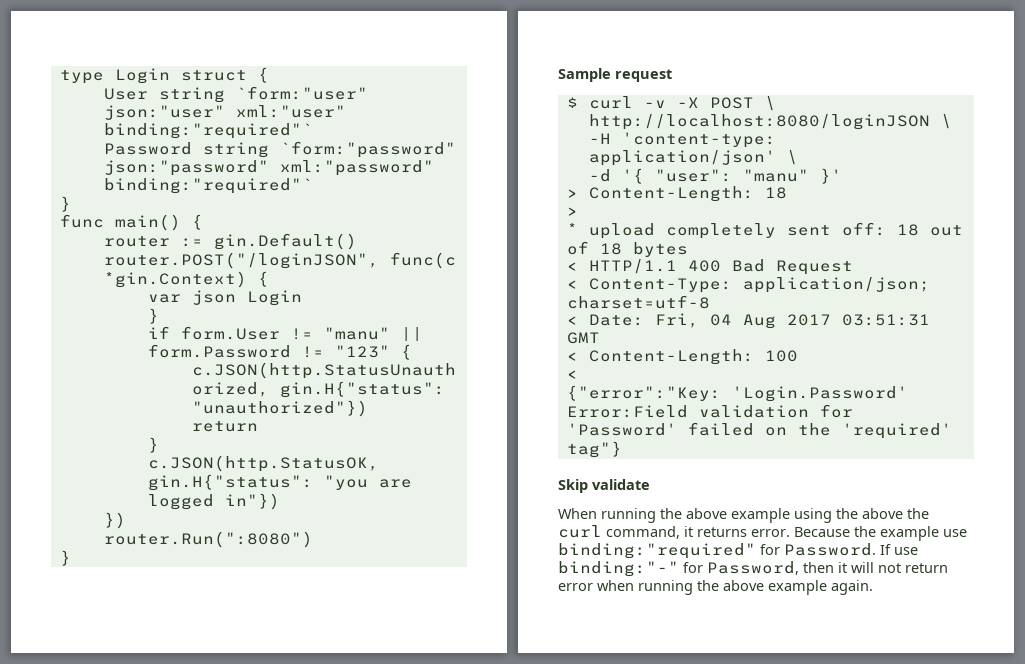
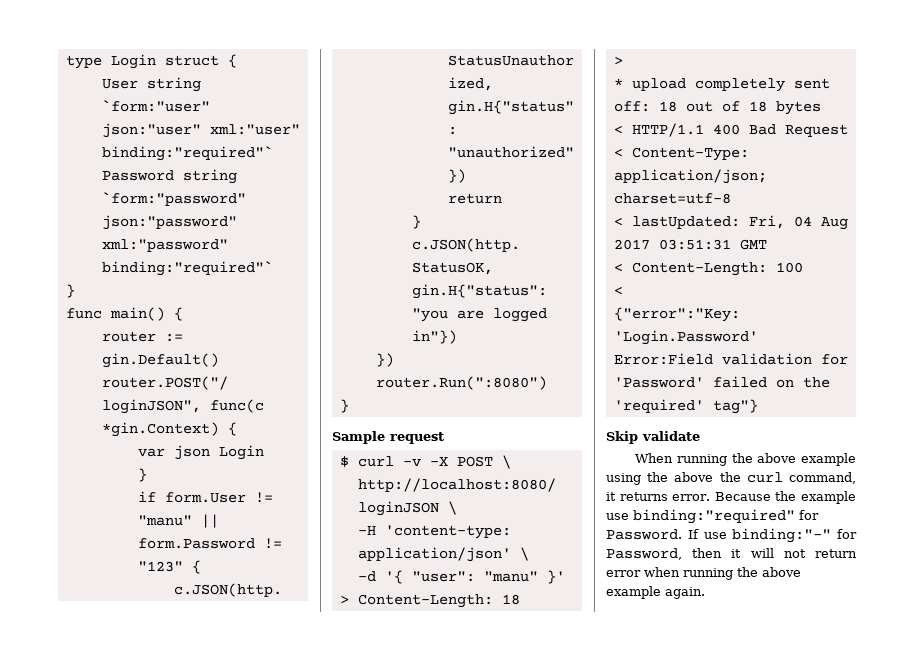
[588,314,644,326] Date: -> [631,216,740,229] lastUpdated:

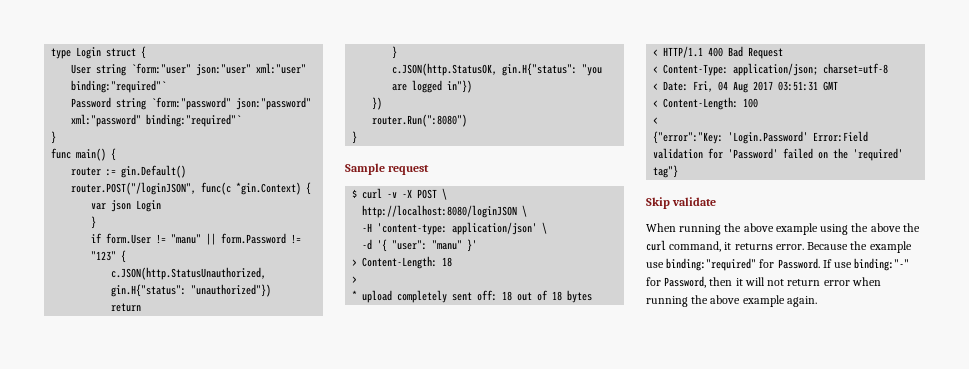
[631,216,740,229] lastUpdated: -> [663,81,689,91] Date:

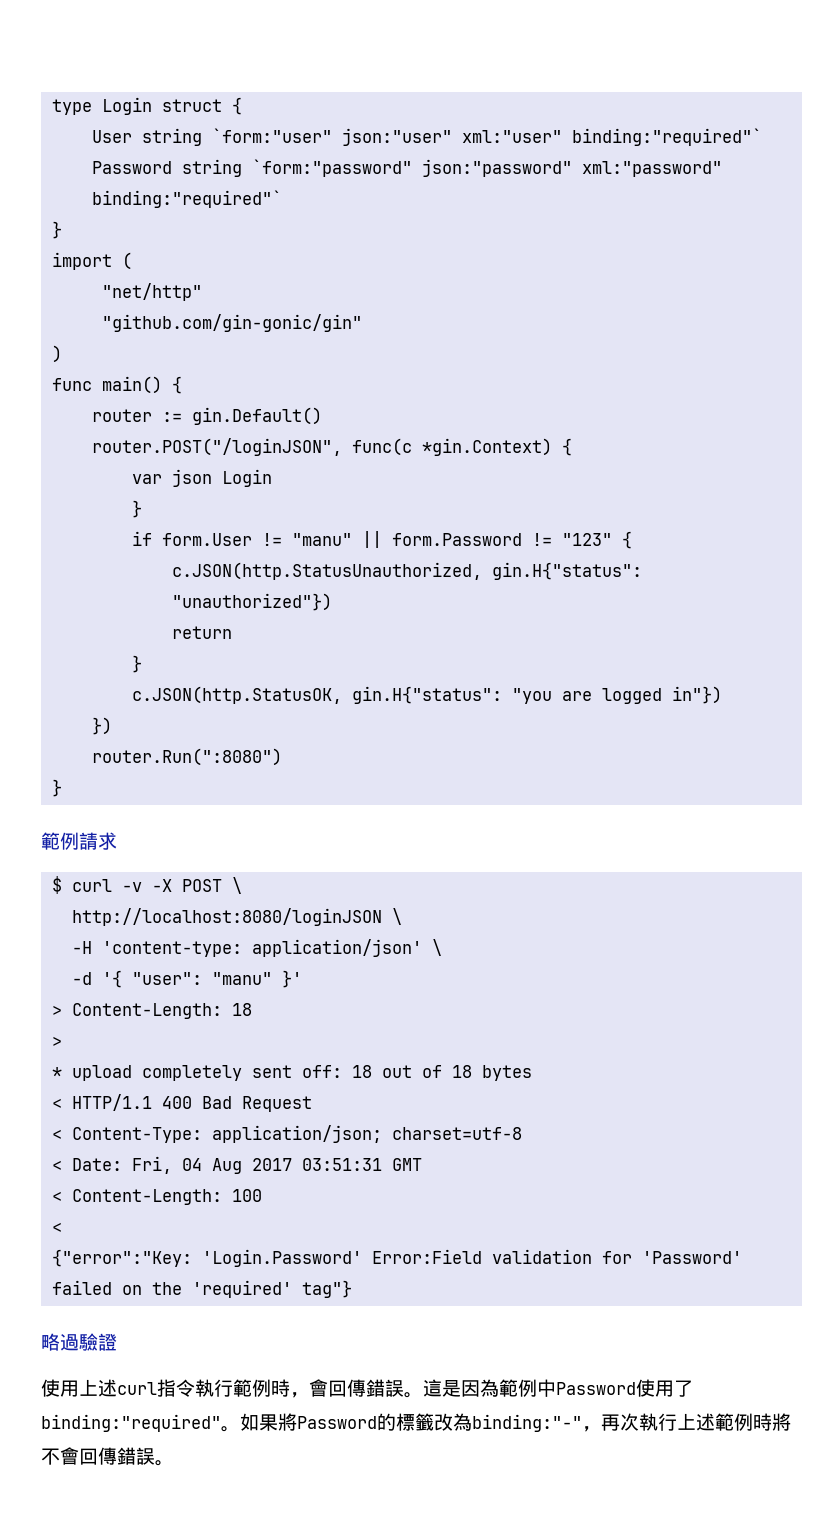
(57, 137) none -> [52,252,133,270] [102,283,203,301] [102,314,363,332] [52,345,63,363] // import ( // "net/http" // "github.com/gin-gonic/gin" // )
[345,163,430,175] Sample request -> [41,832,117,850] 範例請求
[646,197,717,209] [646,223,920,235] [646,240,912,253] [646,258,910,271] [646,276,881,288] [646,295,817,307] Skip validate // When running the above example using the above the curl command, it returns error. Because the example use binding:"required" for Password. If use binding:"-" for Password, then it will not return error when running the above example again. -> [41,1333,117,1351] [41,1379,693,1398] [41,1413,791,1432] [41,1447,174,1466] 略過驗證 // 使用上述curl指令執行範例時，會回傳錯誤。這是因為範例中Password使用了binding:"required"。如果將Password的標籤改為binding:"-"，再次執行上述範例時將不會回傳錯誤。

